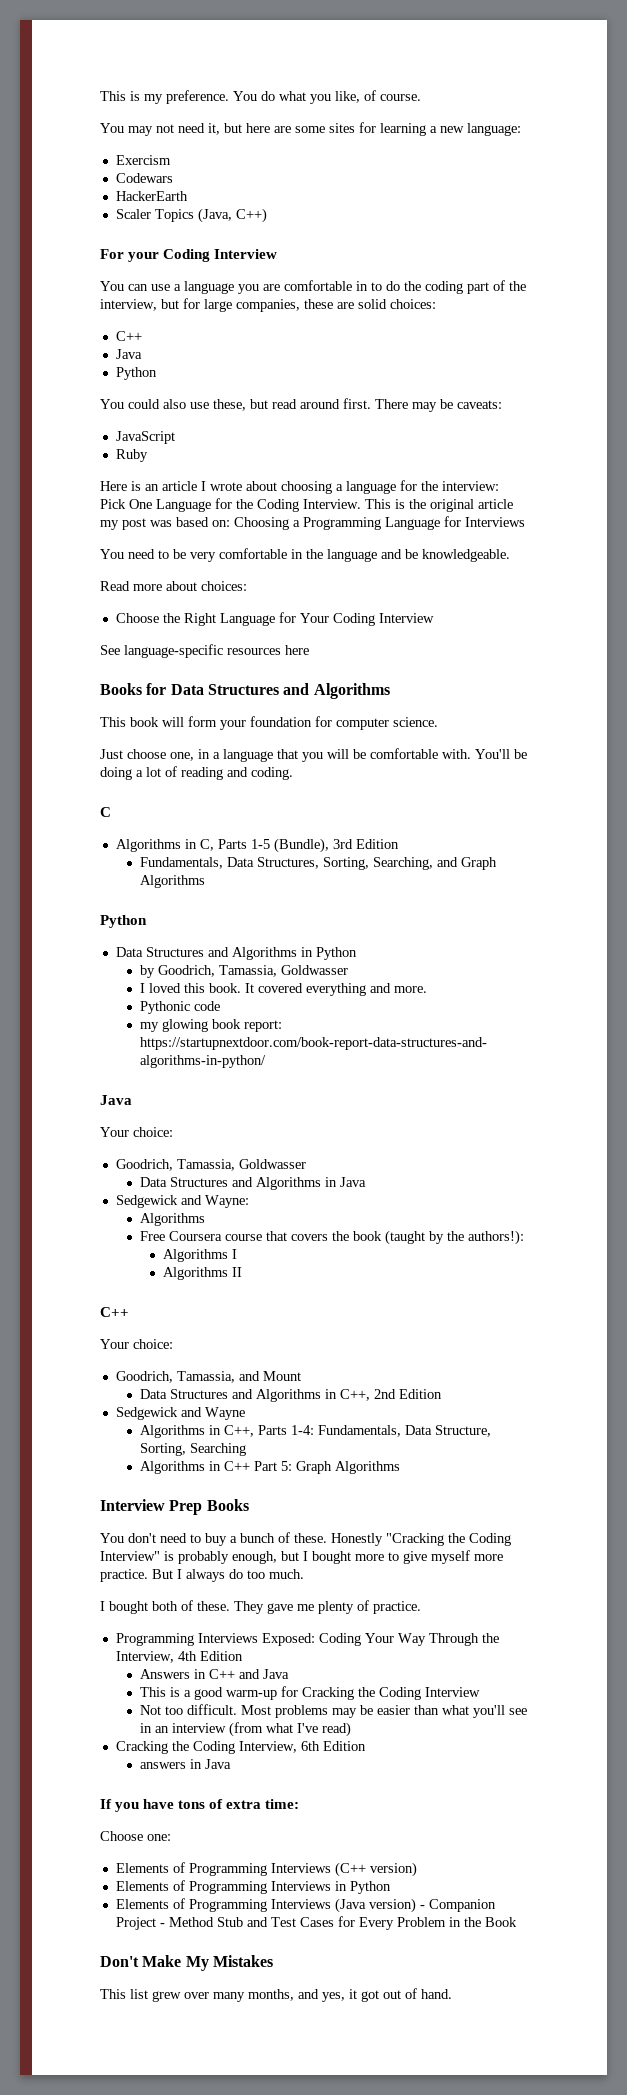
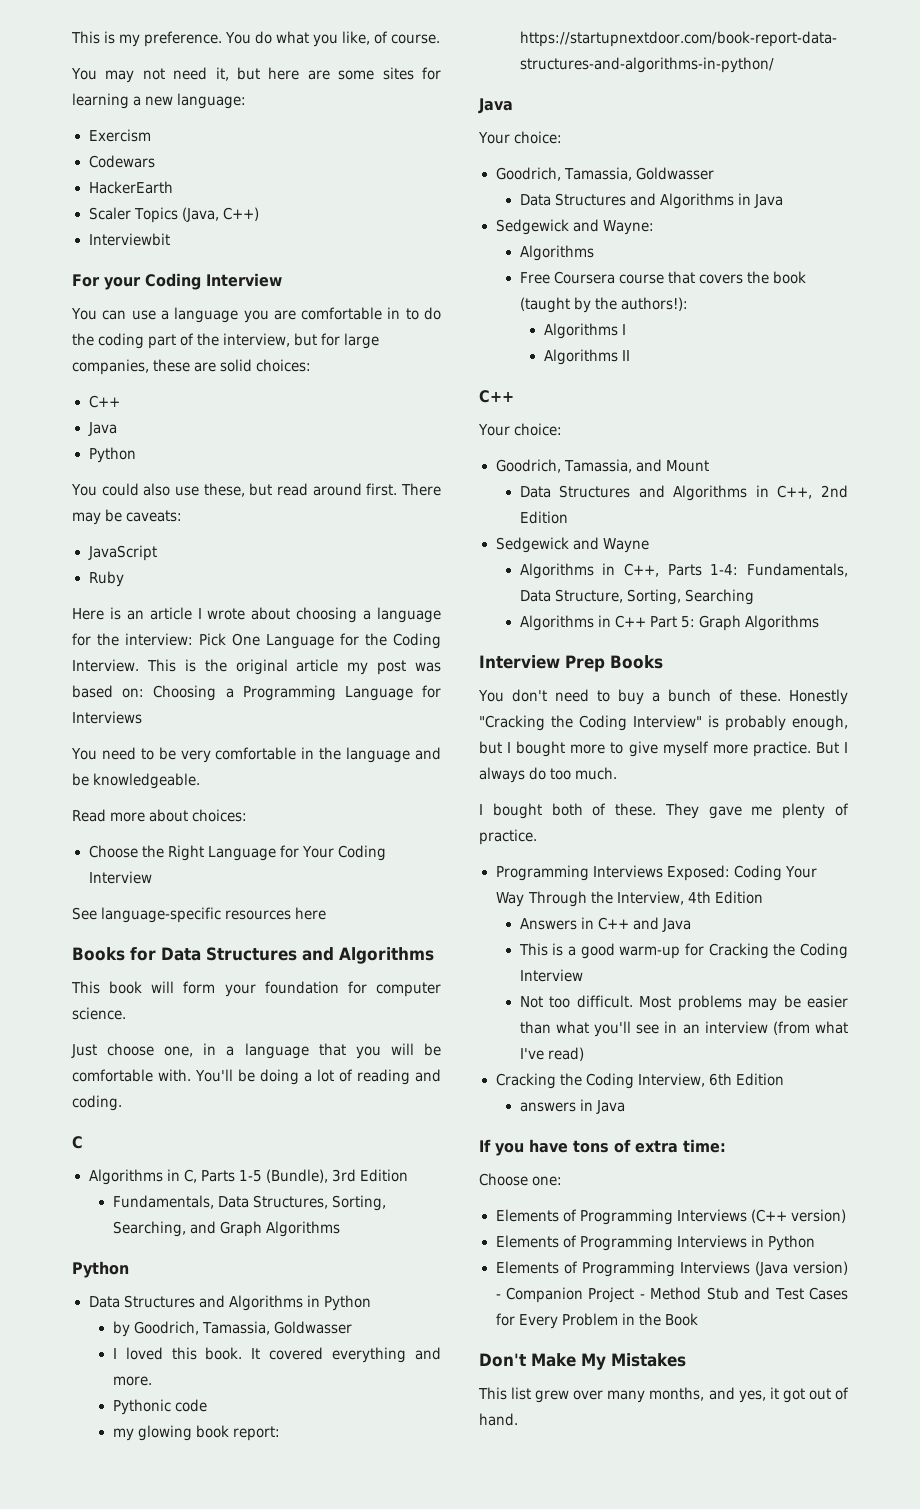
(267, 215) none -> [88,233,170,246] // Interviewbit

